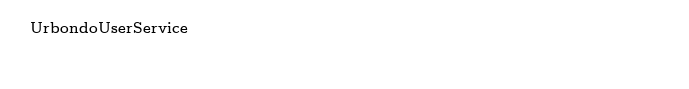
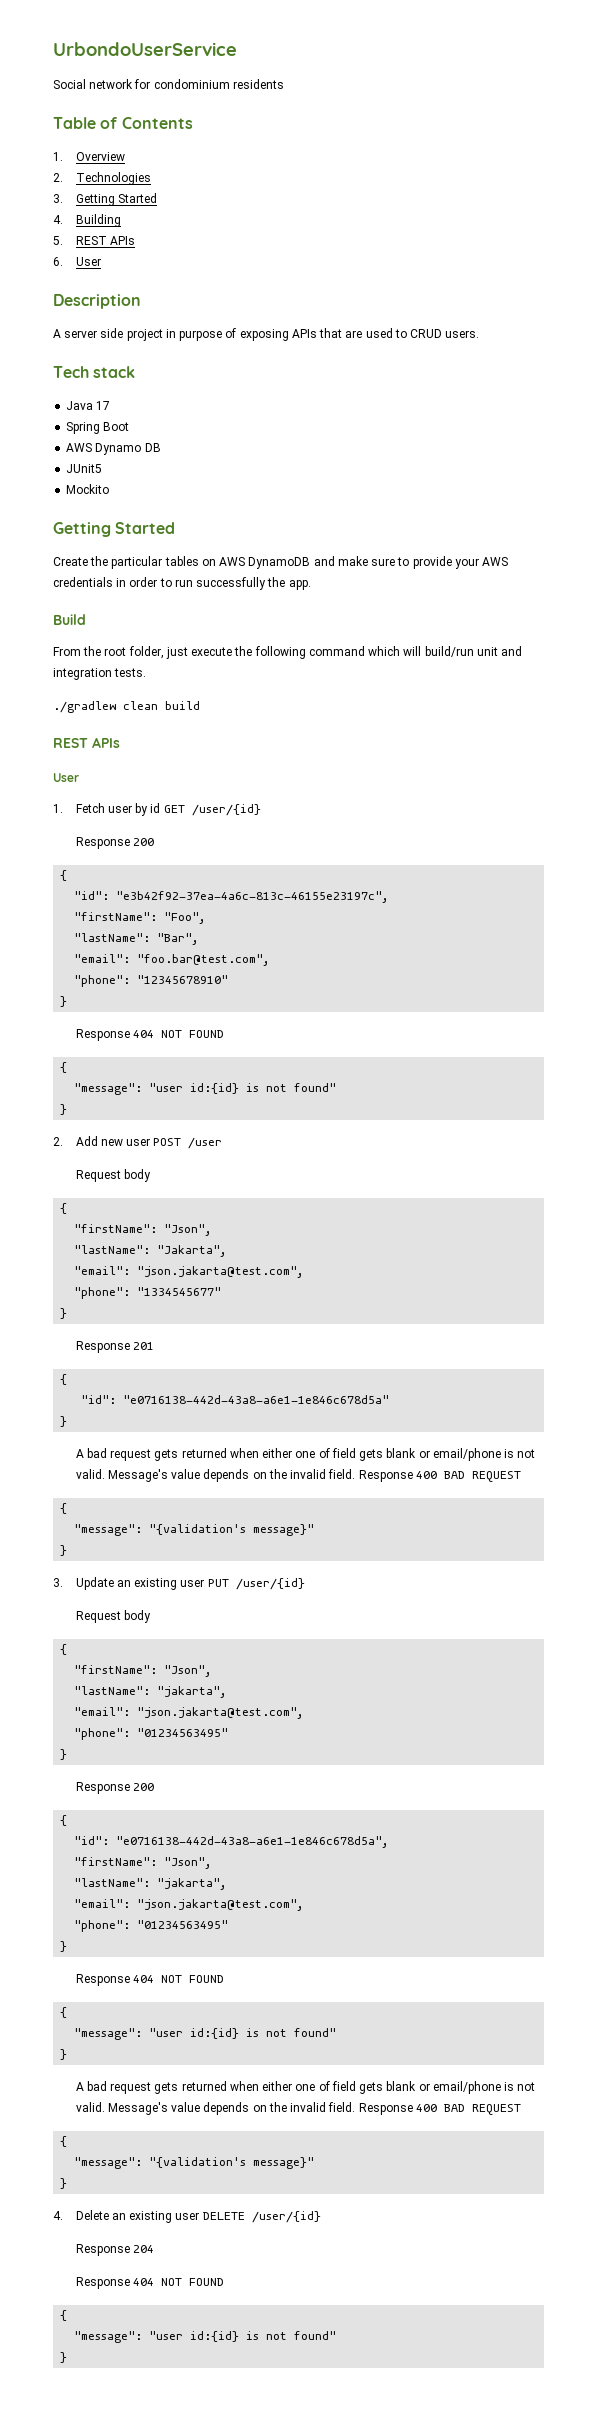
(188, 27) none -> [53,79,284,89] [53,117,193,129] [53,152,125,161] [53,172,151,185] [53,193,157,206] [53,214,121,227] [53,236,135,245] [53,257,101,266] [53,294,141,309] [53,328,480,341] [53,366,136,378] [66,401,111,410] [66,422,130,434] [66,443,161,455] [66,464,103,473] [66,484,110,494] [53,522,176,537] [53,556,509,569] [53,577,311,590] [53,614,86,625] [53,646,523,659] [53,668,147,680] [53,701,200,713] [53,737,120,748] [53,773,79,782] [53,803,261,816] [75,837,154,849] [60,870,68,881] [74,891,390,903] [74,912,207,924] [74,933,200,945] [74,954,271,966] [74,975,229,987] [60,996,68,1007] [75,1029,224,1041] [60,1062,68,1073] [74,1083,337,1095] [60,1104,68,1115] [53,1136,223,1149] [75,1169,151,1182] [60,1203,68,1214] [74,1224,213,1236] [74,1245,228,1257] [74,1266,305,1278] [74,1287,222,1299] [60,1308,68,1319] [75,1341,154,1353] [60,1374,68,1385] [81,1395,390,1404] [60,1416,68,1427] [75,1448,536,1461] [75,1469,521,1482] [60,1503,68,1514] [74,1524,315,1536] [60,1545,68,1556] [53,1577,305,1590] [75,1610,151,1623] [60,1644,68,1655] [74,1665,213,1677] [74,1686,228,1698] [74,1707,305,1719] [74,1728,229,1740] [60,1749,68,1760] [75,1782,154,1794] [60,1815,68,1826] [74,1836,390,1848] [74,1857,213,1869] [74,1878,228,1890] [74,1899,305,1911] [74,1920,229,1932] [60,1941,68,1952] [75,1974,224,1986] [60,2007,68,2018] [74,2028,337,2040] [60,2049,68,2060] [75,2081,536,2094] [75,2102,521,2115] [60,2136,68,2147] [74,2157,315,2169] [60,2178,68,2189] [53,2210,321,2223] [75,2244,154,2256] [75,2277,224,2289] [60,2310,68,2321] [74,2331,337,2343] [60,2352,68,2363] // Social network for condominium residents // Table of Contents // 1. Overview // 2. Technologies // 3. Getting Started // 4. Building // 5. REST APIs // 6. User // Description // A server side project in purpose of exposing APIs that are used to CRUD users. // Tech stack // Java 17 // Spring Boot // AWS Dynamo DB // JUnit5 // Mockito // Getting Started // Create the particular tables on AWS DynamoDB and make sure to provide your AWS credentials in order to run successfully the app. // Build // From the root folder, just execute the following command which will build/run unit and integration tests. // ./gradlew clean build // REST APIs // User // 1. Fetch user by id GET /user/{id} // Response 200 // { // "id": "e3b42f92-37ea-4a6c-813c-46155e23197c", // "firstName": "Foo", // "lastName": "Bar", // "email": "foo.bar@test.com", // "phone": "12345678910" // } // Response 404 NOT FOUND // { // "message": "user id:{id} is not found" // } // 2. Add new user POST /user // Request body // { // "firstName": "Json", // "lastName": "Jakarta", // "email": "json.jakarta@test.com", // "phone": "1334545677" // } // Response 201 // { // "id": "e0716138-442d-43a8-a6e1-1e846c678d5a" // } // A bad request gets returned when either one of field gets blank or email/phone is not valid. Message's value depends on the invalid field. Response 400 BAD REQUEST // { // "message": "{validation's message}" // } // 3. Update an existing user PUT /user/{id} // Request body // { // "firstName": "Json", // "lastName": "jakarta", // "email": "json.jakarta@test.com", // "phone": "01234563495" // } // Response 200 // { // "id": "e0716138-442d-43a8-a6e1-1e846c678d5a", // "firstName": "Json", // "lastName": "jakarta", // "email": "json.jakarta@test.com", // "phone": "01234563495" // } // Response 404 NOT FOUND // { // "message": "user id:{id} is not found" // } // A bad request gets returned when either one of field gets blank or email/phone is not valid. Message's value depends on the invalid field. Response 400 BAD REQUEST // { // "message": "{validation's message}" // } // 4. Delete an existing user DELETE /user/{id} // Response 204 // Response 404 NOT FOUND // { // "message": "user id:{id} is not found" // }

